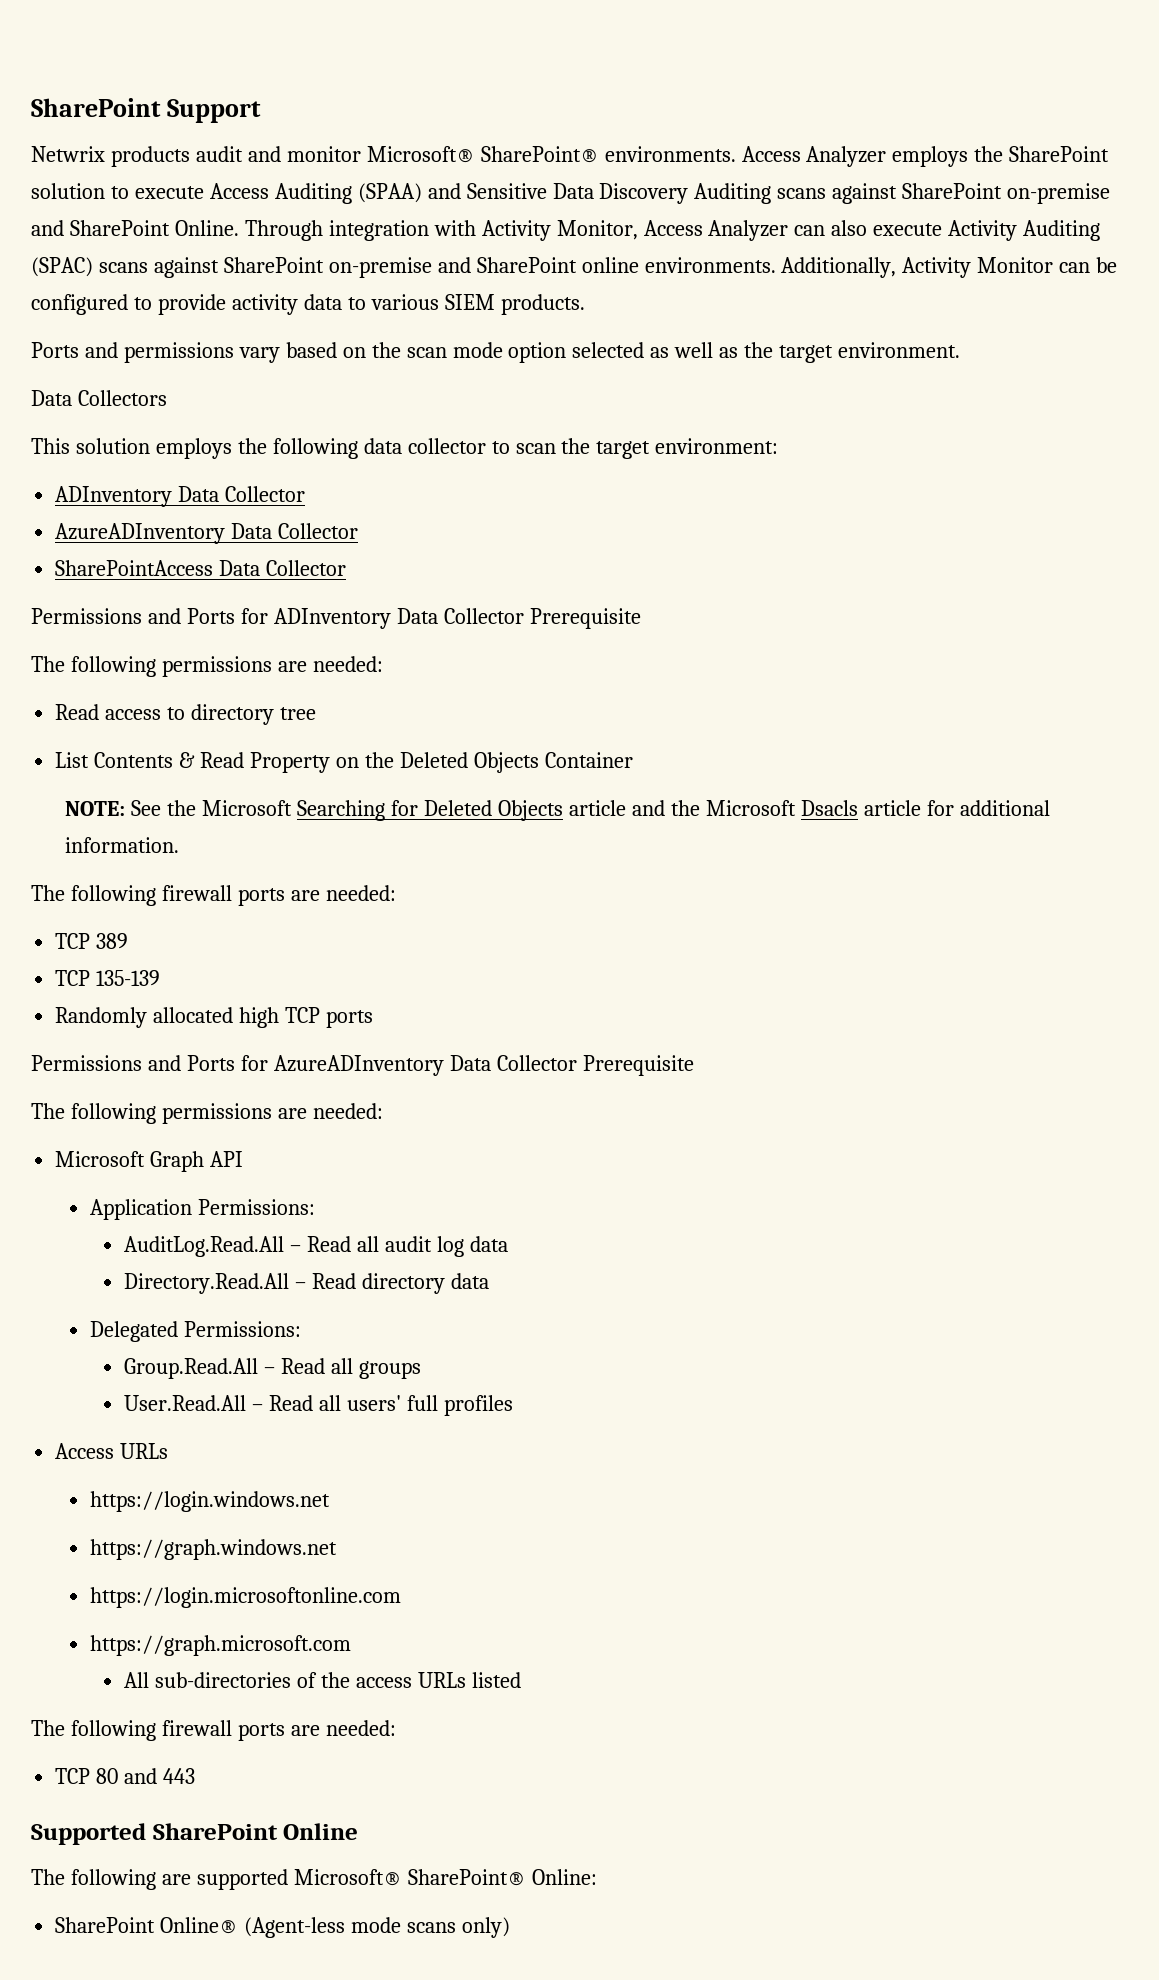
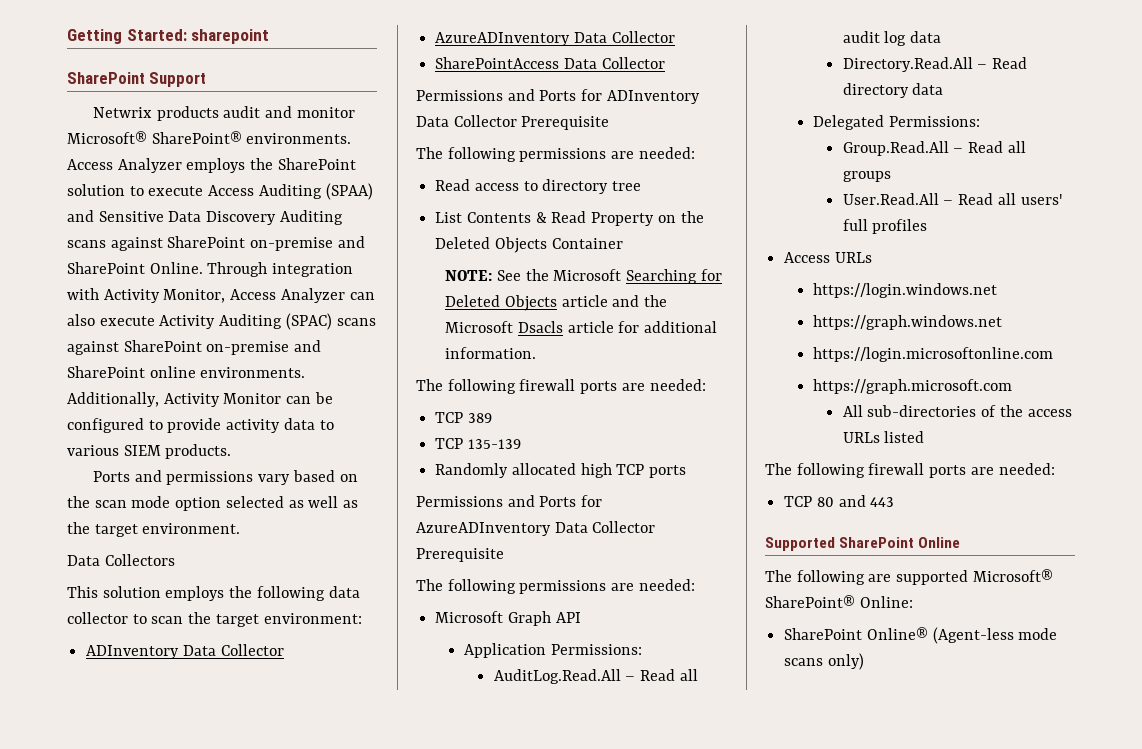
(31, 107) none -> [67,29,270,44] Getting Started: sharepoint //

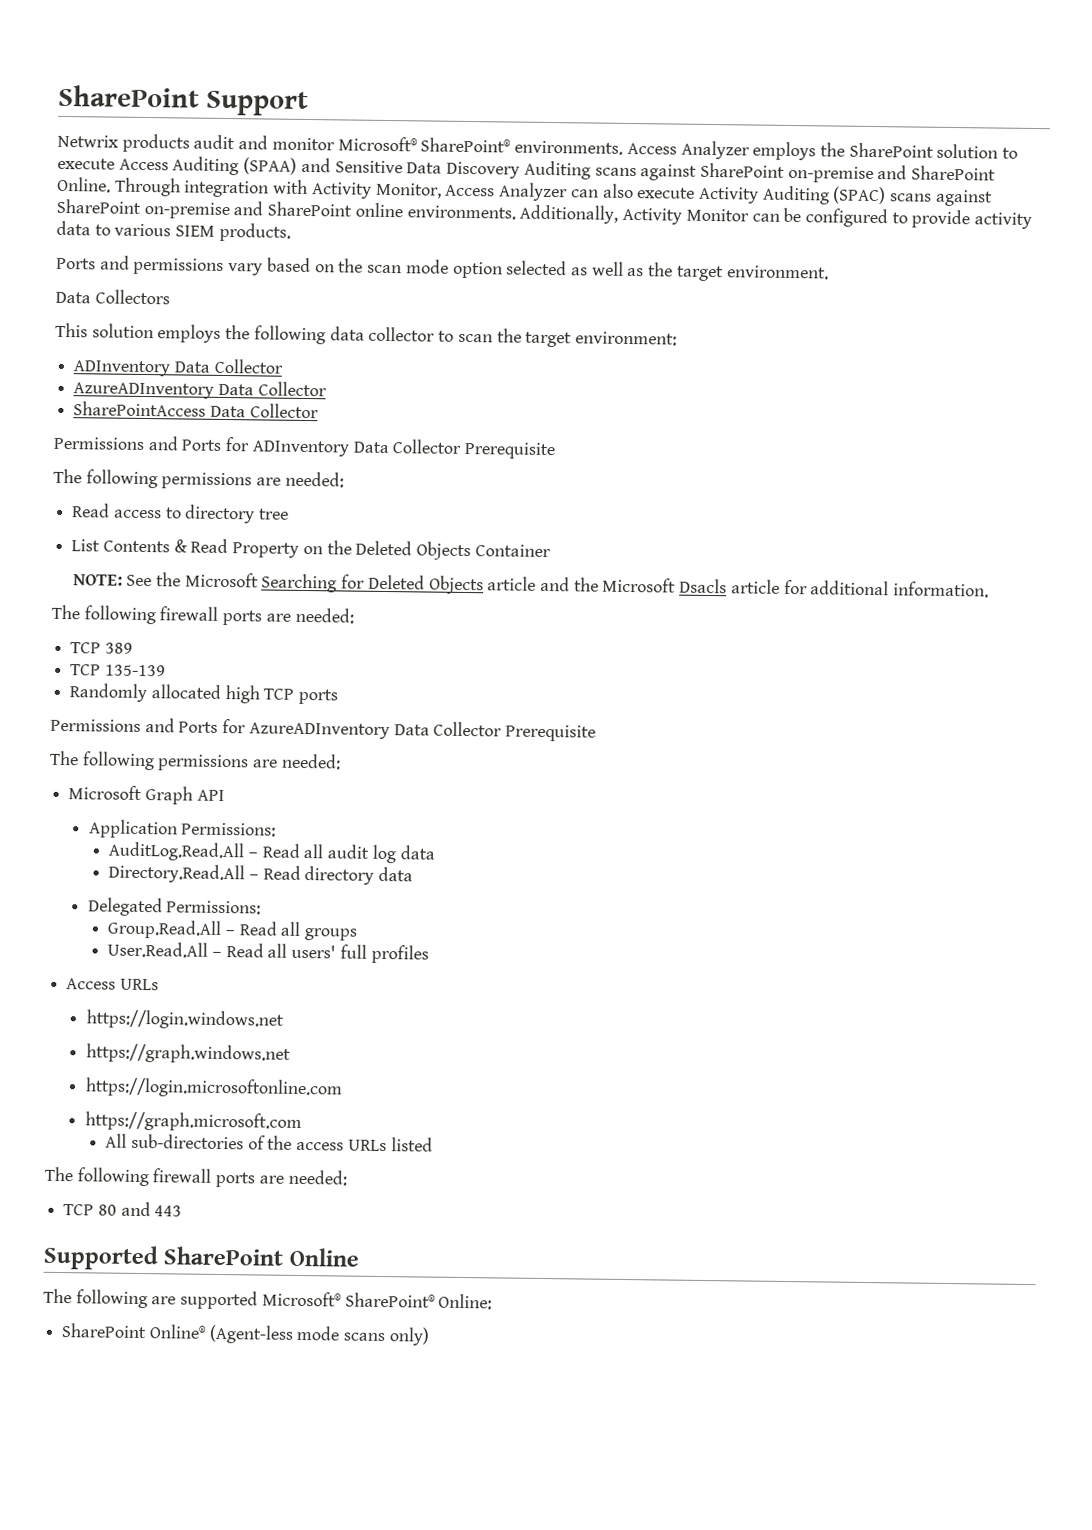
[67,29,270,44] Getting Started: sharepoint // -> (58, 96) none

